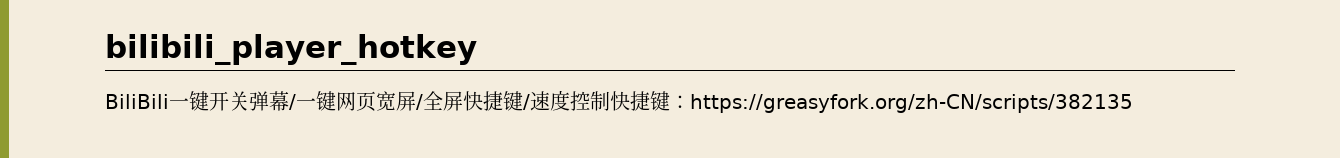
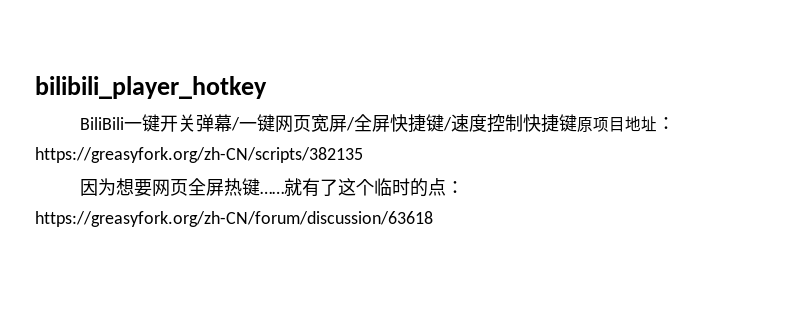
(670, 101) none -> [576,116,657,132] 原项目地址
(1133, 103) none -> [79,178,464,197] [35,211,433,227] // 因为想要网页全屏热键……就有了这个临时的点：https://greasyfork.org/zh-CN/forum/discussion/63618

